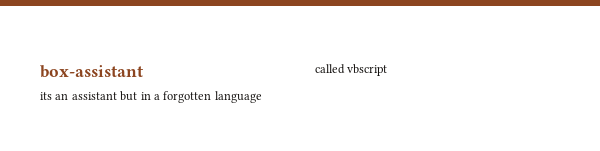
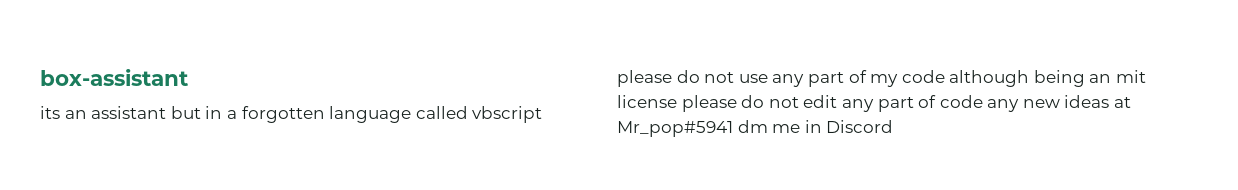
(388, 70) none -> [617,70,1147,87] [617,95,1132,112] [617,120,894,137] please do not use any part of my code although being an mit license please do not edit any part of code any new ideas at Mr_pop#5941 dm me in Discord

